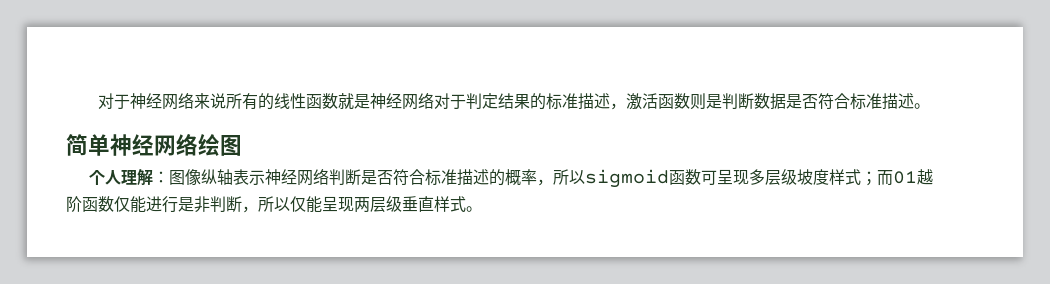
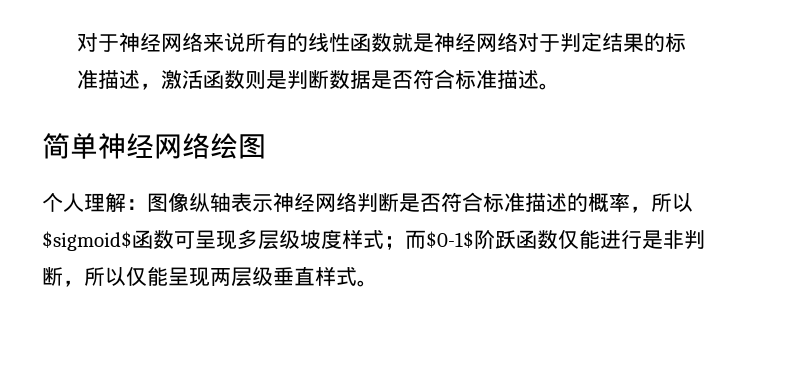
[585,169,670,188] sigmoid -> [42,231,132,251] $sigmoid$
[893,169,934,185] [66,196,82,212] 01越阶 -> [426,230,516,249] $0-1$阶跃

